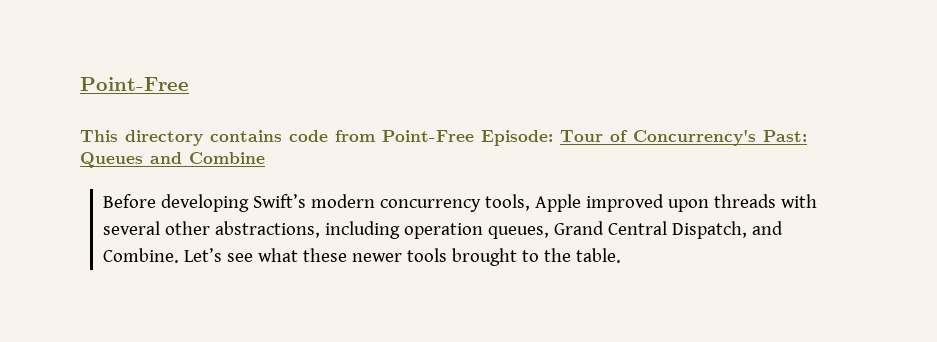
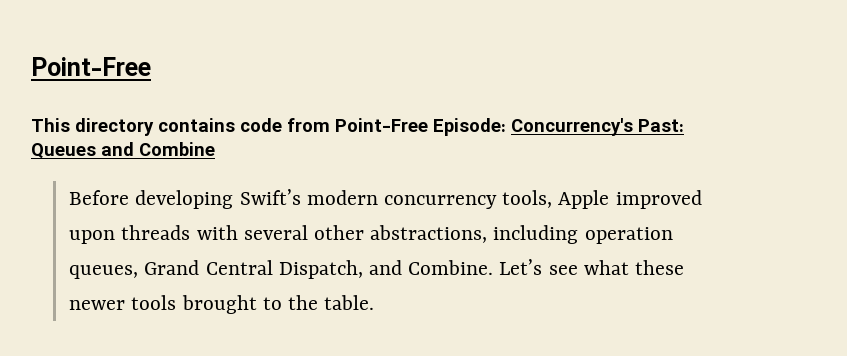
[560,130,628,142] Tour of -> (506, 127) none

